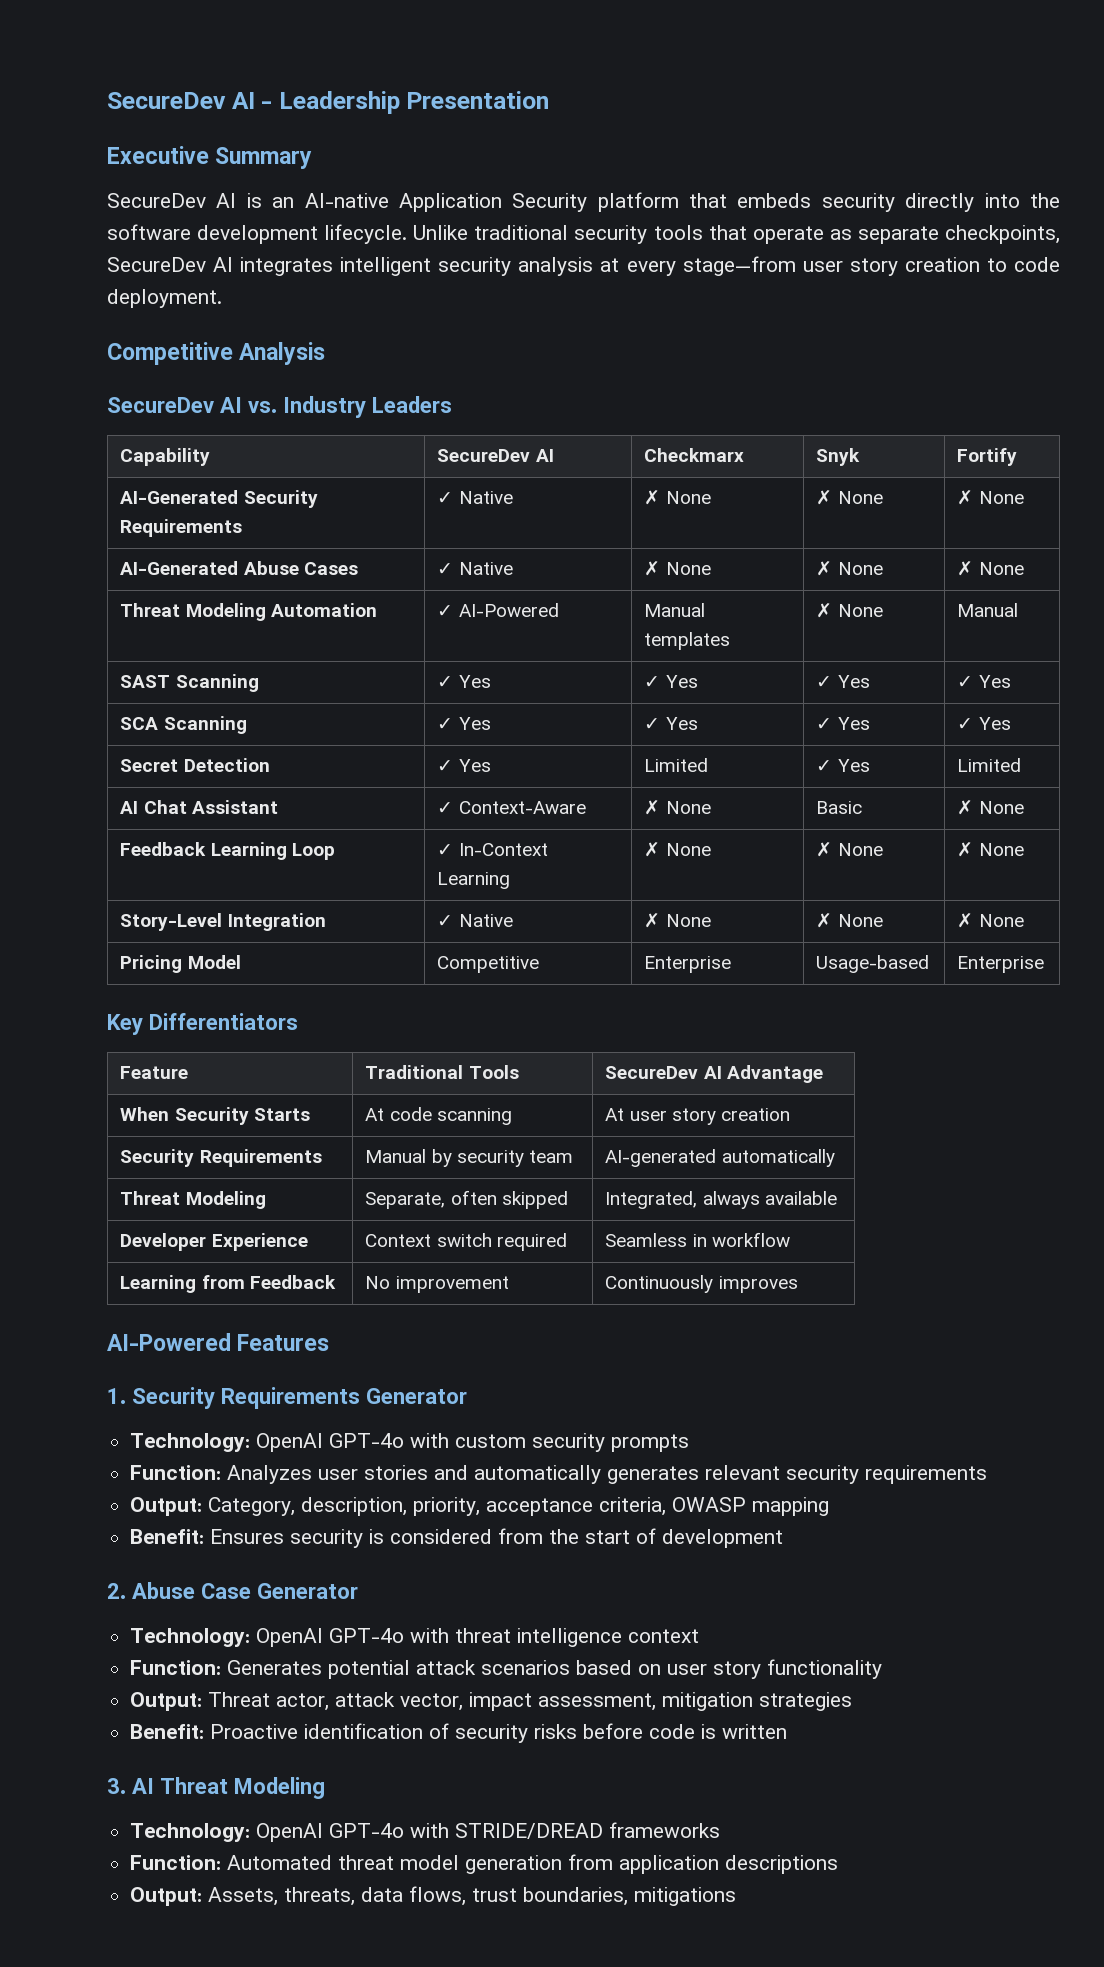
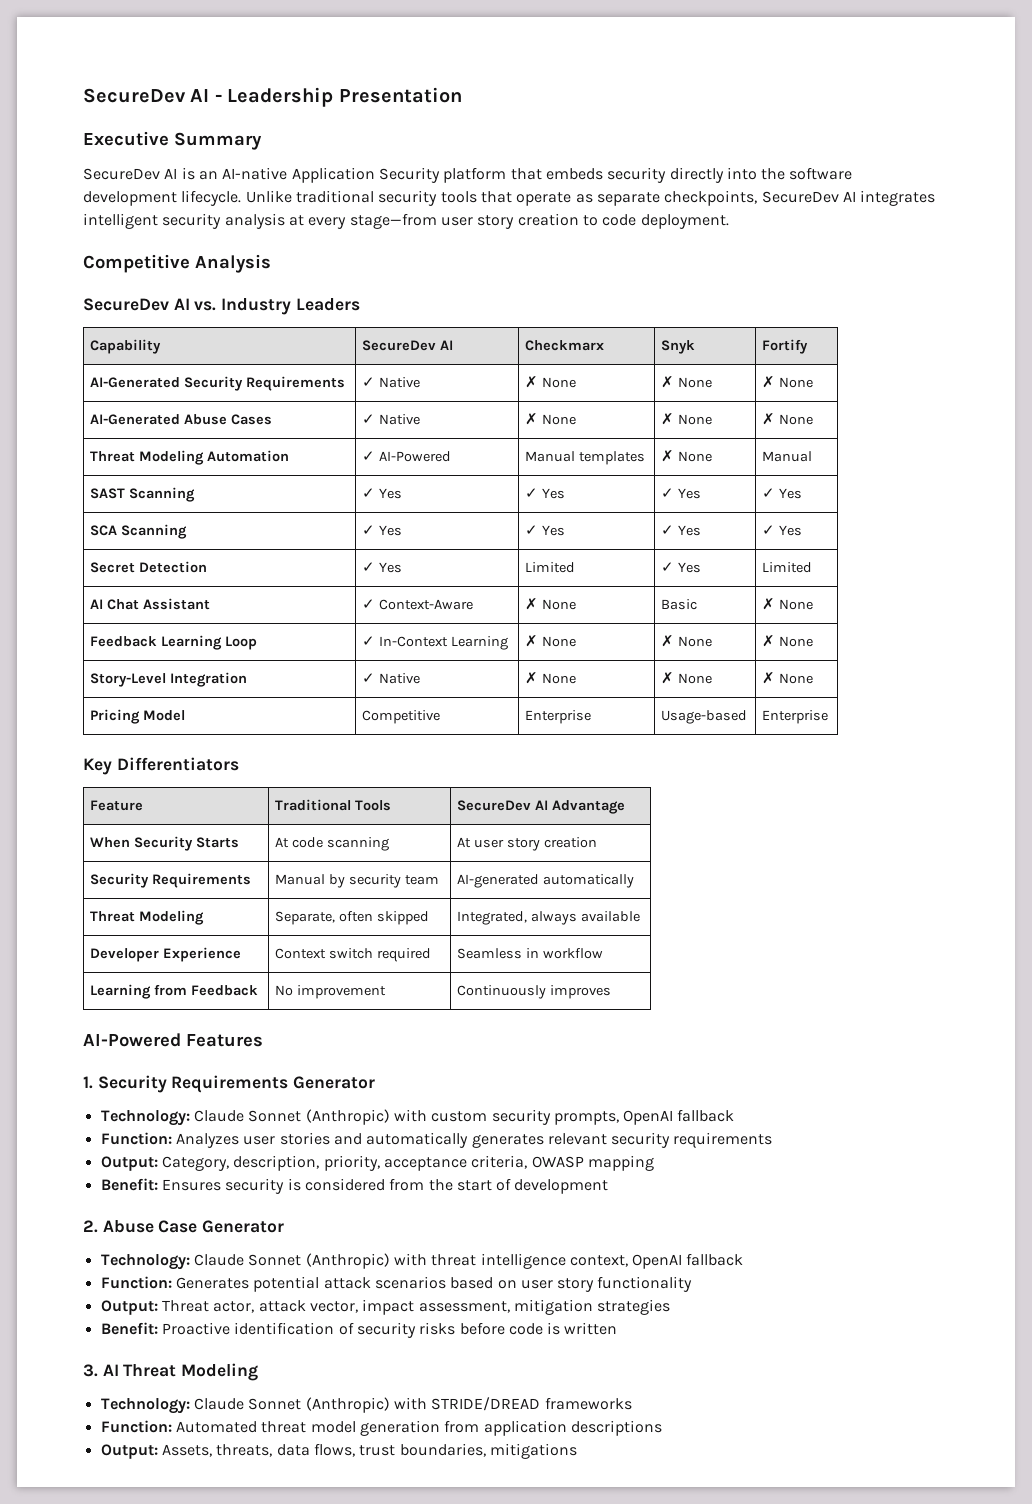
[256,1433,690,1452] OpenAI GPT-4o with custom security prompts -> [193,1109,735,1125] Claude Sonnet (Anthropic) with custom security prompts, OpenAI fallback
[256,1628,700,1647] OpenAI GPT-4o with threat intelligence context -> [193,1253,744,1269] Claude Sonnet (Anthropic) with threat intelligence context, OpenAI fallback
[256,1823,405,1842] OpenAI GPT-4o -> [193,1397,390,1413] Claude Sonnet (Anthropic)

